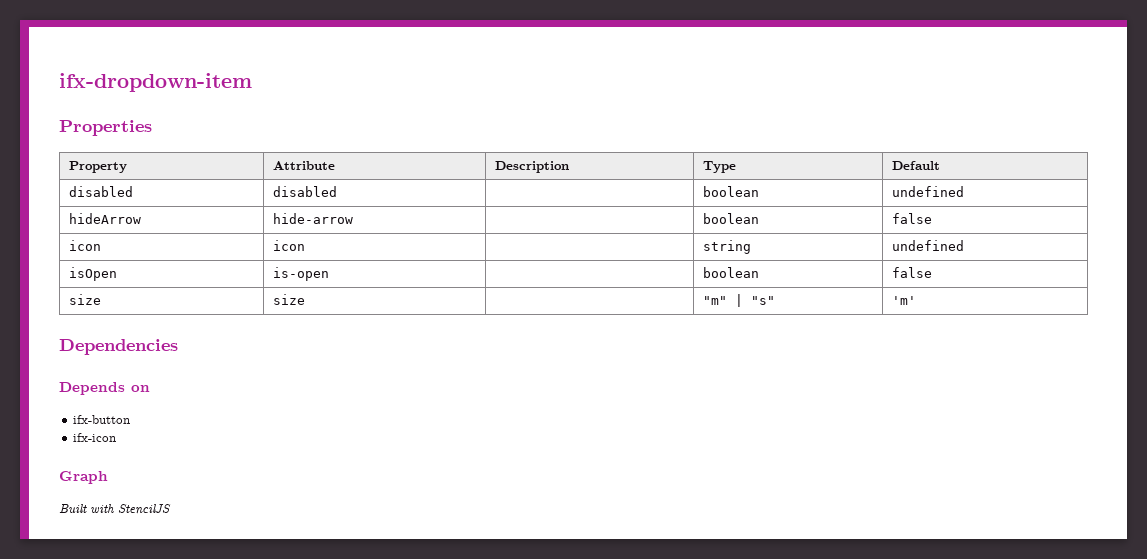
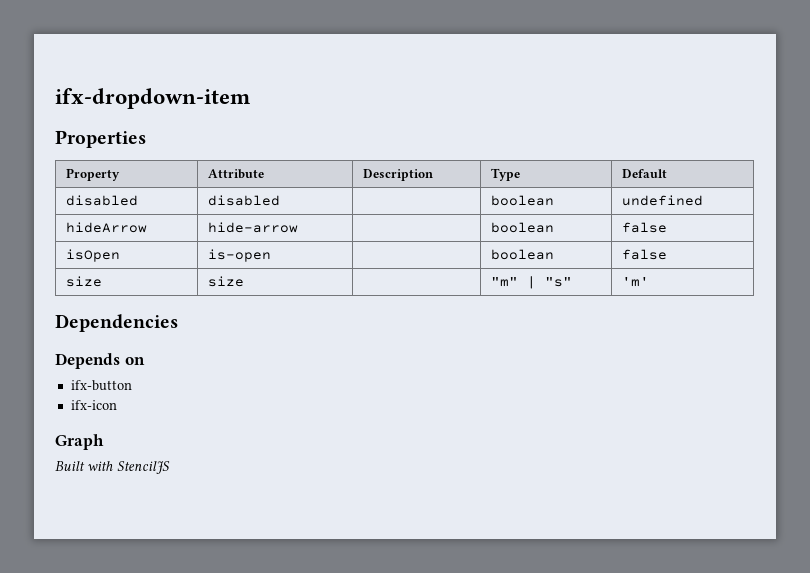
[68,240,101,251] [272,240,305,251] [702,240,751,254] [891,240,964,251] // icon | icon | | string | undefined -> (668, 227) none

